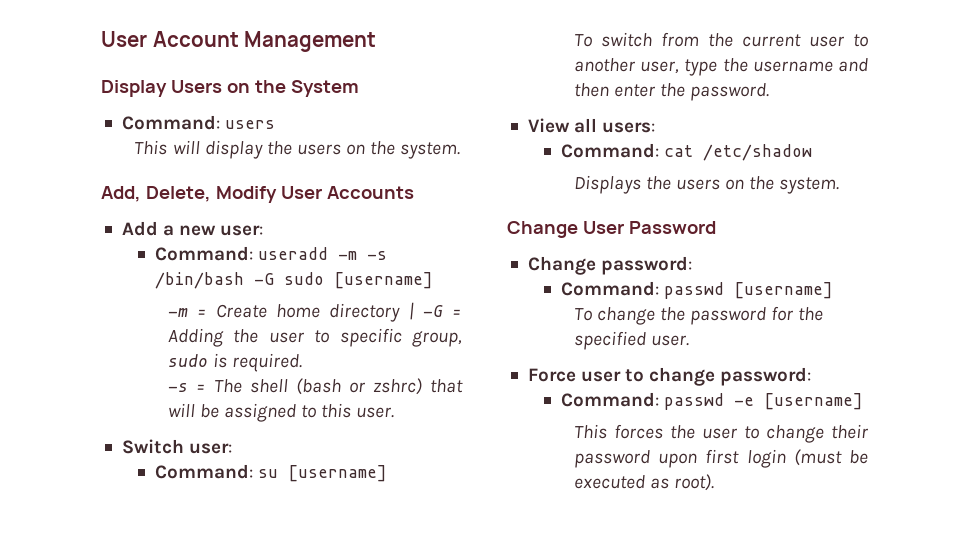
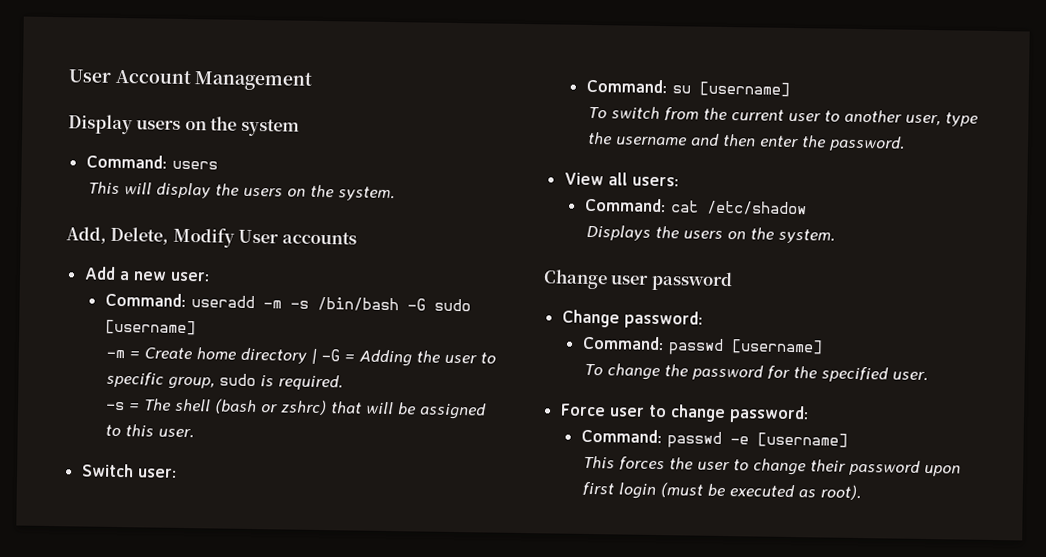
[170,80,359,97] Users on the System -> [136,116,300,137] users on the system
[326,186,414,199] Accounts -> [281,231,357,245] accounts
[582,221,716,234] User Password -> [610,270,733,292] user password

